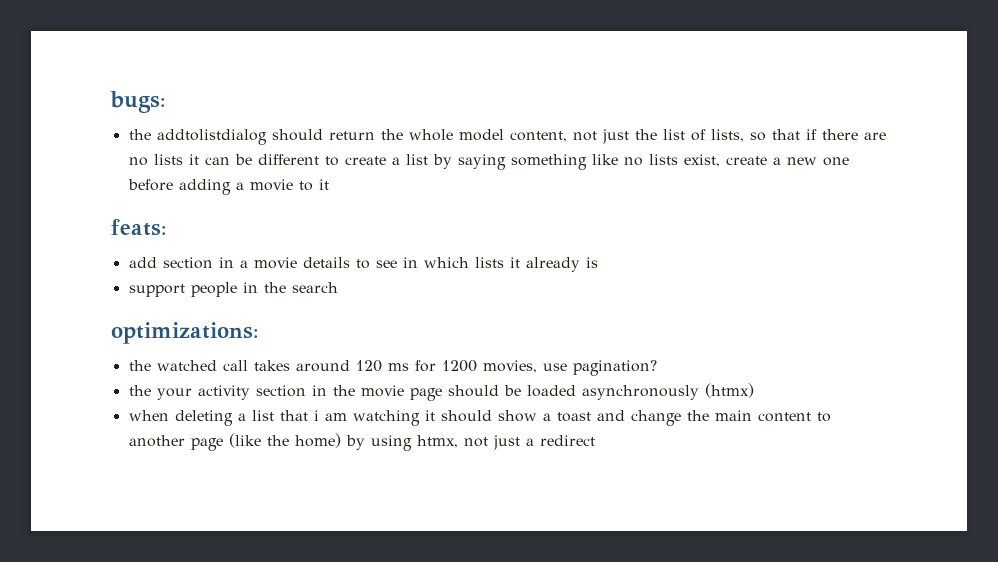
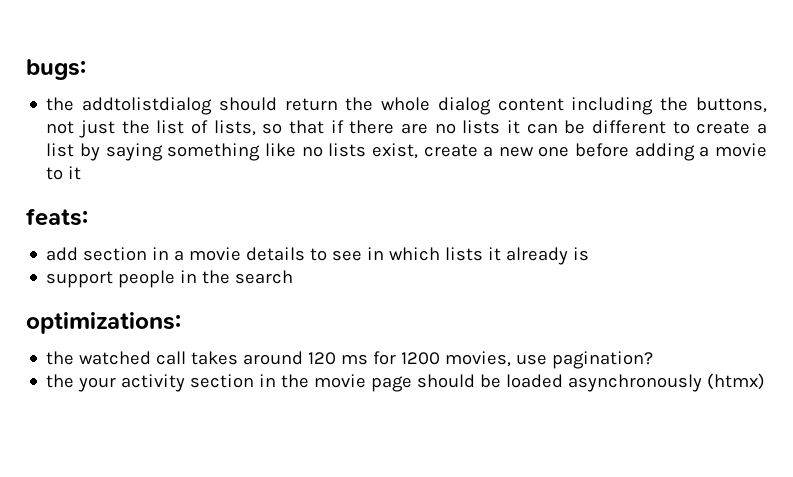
[458,129,567,142] model content, -> [437,97,767,115] dialog content including the buttons,
[128,410,831,426] [128,433,595,451] // when deleting a list that i am watching it should show a toast and change the main content to another page (like the home) by using htmx, not just a redirect -> (766, 381) none

